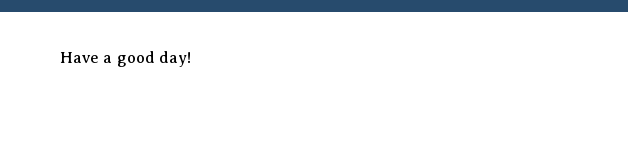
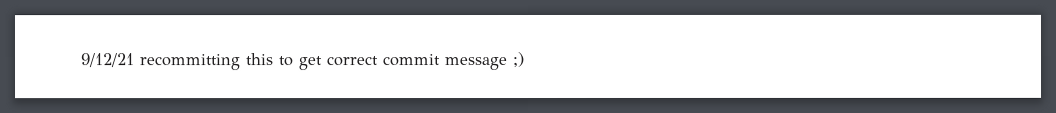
[60,51,191,67] Have a good day! -> [80,52,525,71] 9/12/21 recommitting this to get correct commit message ;)

